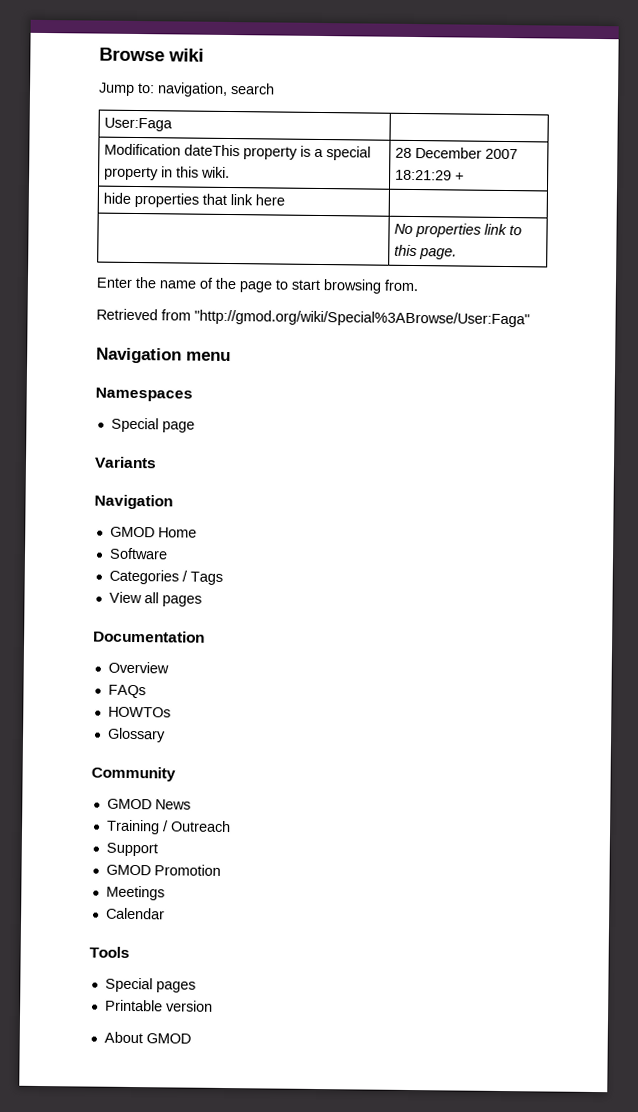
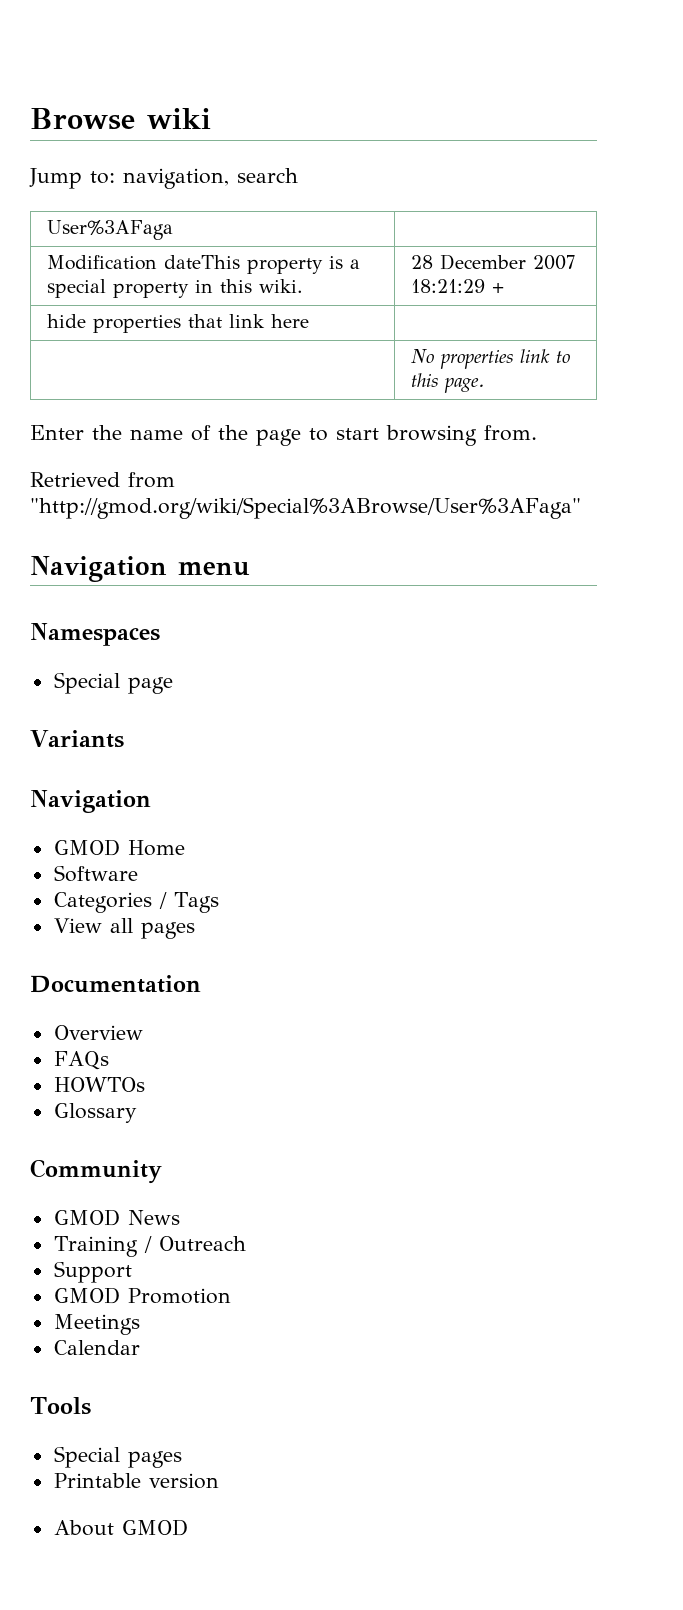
[104,117,174,132] User:Faga -> [46,220,173,240] User%3AFaga
[194,309,530,328] "http://gmod.org/wiki/Special%3ABrowse/User:Faga" -> [30,497,581,519] "http://gmod.org/wiki/Special%3ABrowse/User%3AFaga"

